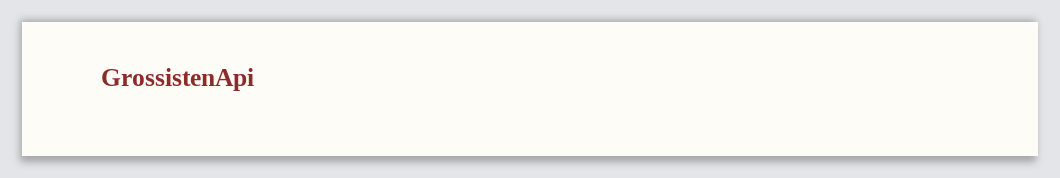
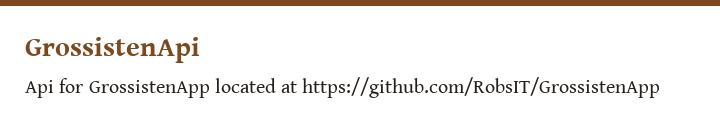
(254, 79) none -> [25,77,661,98] // Api for GrossistenApp located at https://github.com/RobsIT/GrossistenApp

